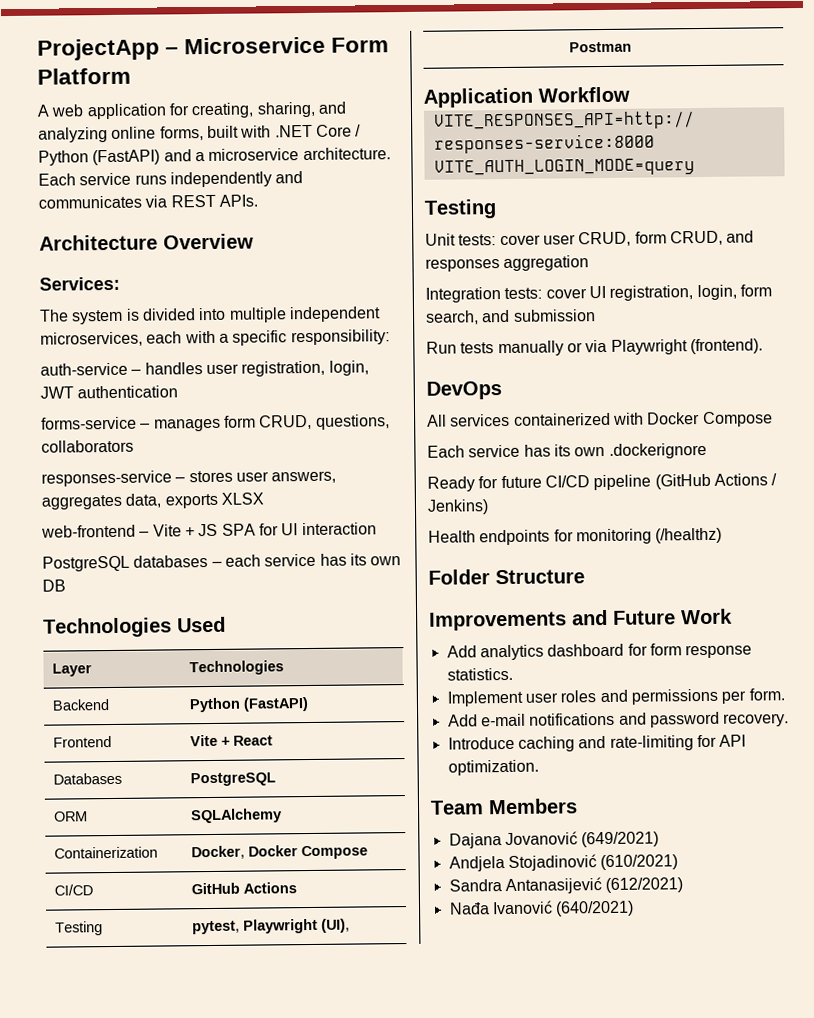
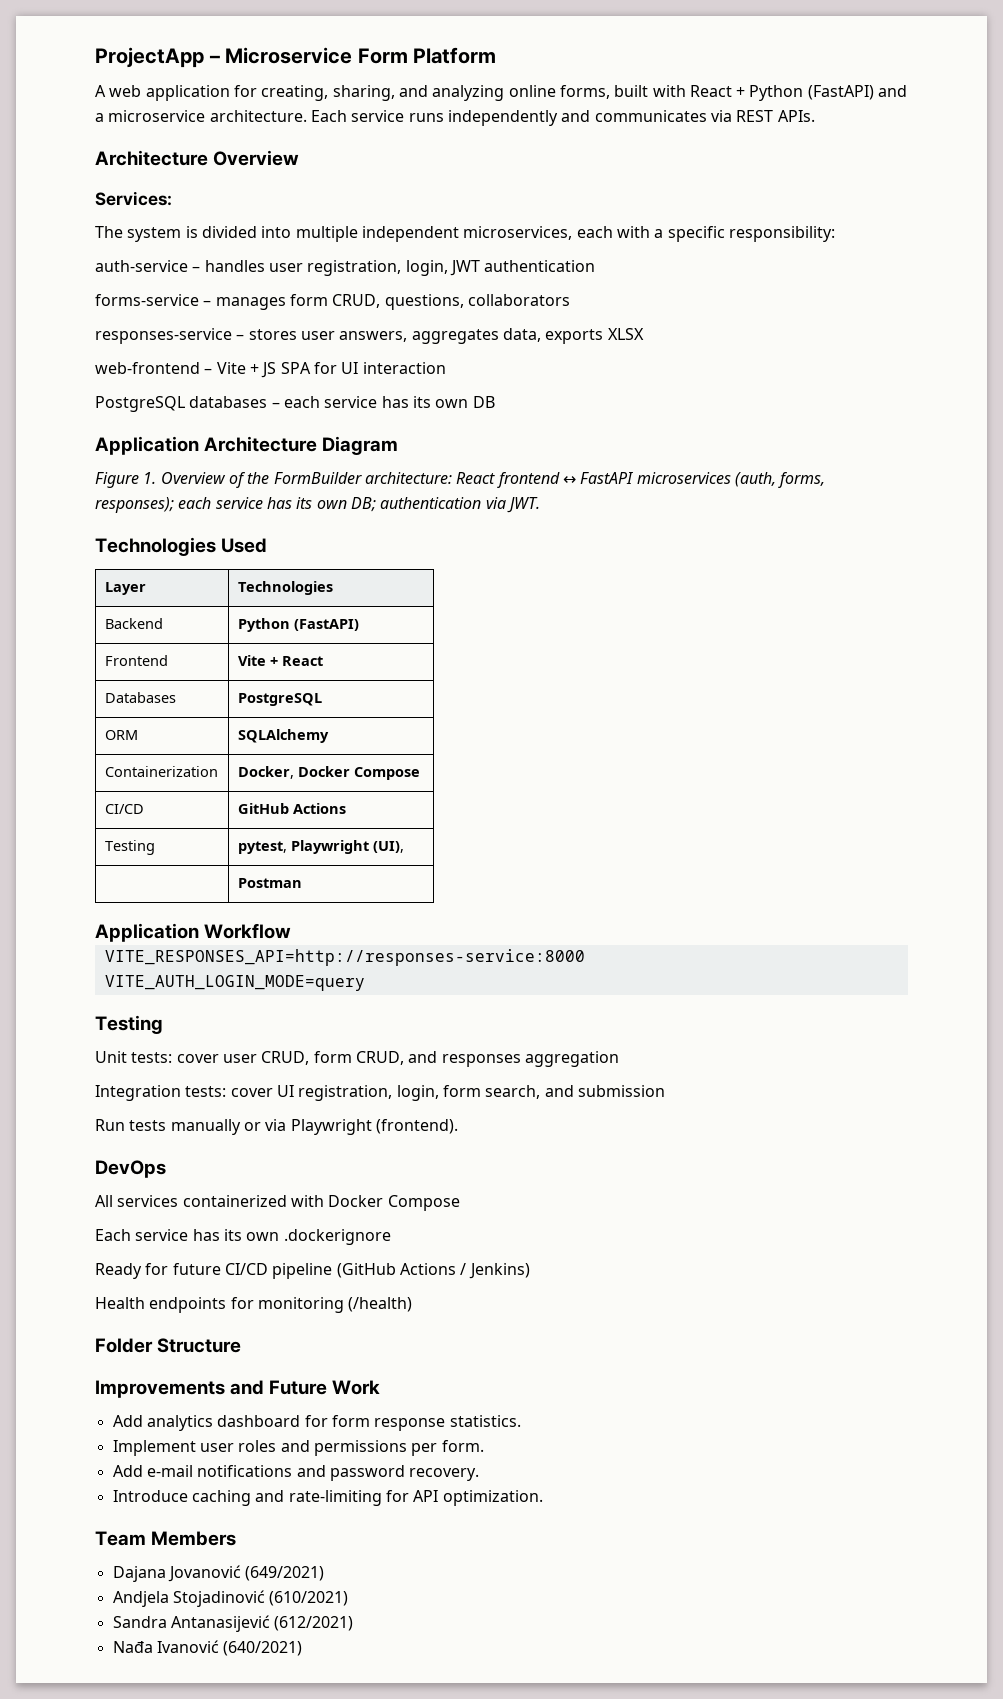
[274,124,362,138] .NET Core / -> [689,85,746,97] React +
(66, 585) none -> [95,436,399,455] [95,472,826,488] [95,497,540,513] // Application Architecture Diagram // Figure 1. Overview of the FormBuilder architecture: React frontend ↔ FastAPI microservices (auth, forms, responses); each service has its own DB; authentication via JWT.
[655,527,723,544] (/healthz) -> [348,1297,413,1312] (/health)

